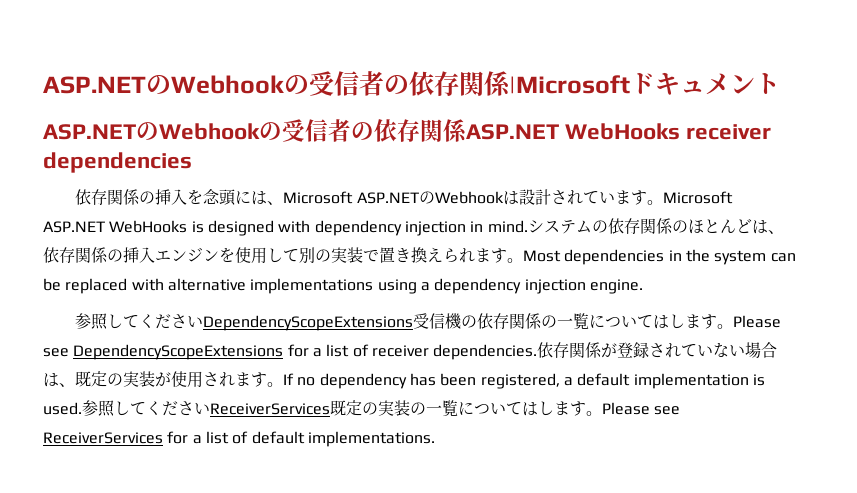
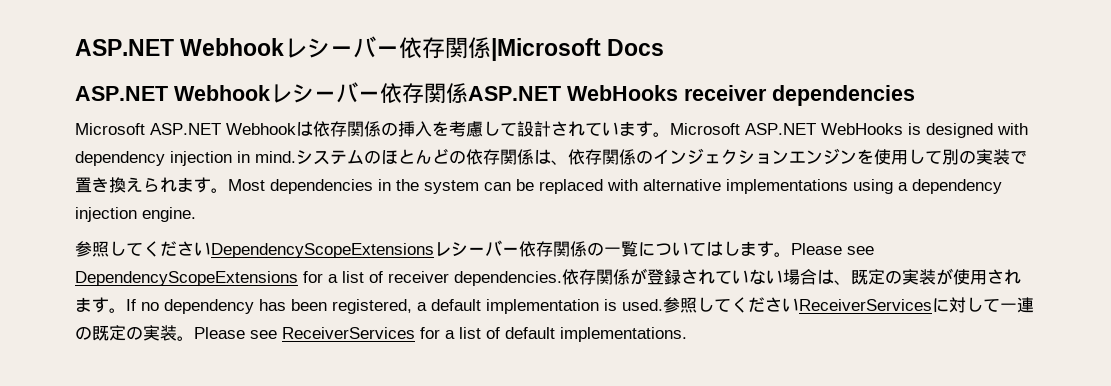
[43,71,780,96] [43,119,374,142] ASP.NETのWebhookの受信者の依存関係|Microsoftドキュメント // ASP.NETのWebhookの受信者の -> [75,36,665,61] [75,82,380,103] ASP.NET Webhookレシーバー依存関係|Microsoft Docs // ASP.NET Webhookレシーバー
(192, 162) none -> [75,121,313,136] Microsoft ASP.NET Webhookは
[203,189,519,206] 念頭には、Microsoft ASP.NETのWebhookは -> [449,121,517,137] 考慮して
[607,218,784,234] [43,247,155,263] 依存関係のほとんどは、依存関係の挿入 -> [381,148,789,165] ほとんどの依存関係は、依存関係のインジェクション
[413,313,478,329] 受信機の -> [434,240,519,257] レシーバー
[330,400,586,417] 既定の実装の一覧についてはします -> [932,297,1034,313] [75,325,177,341] に対して一連の既定の実装

